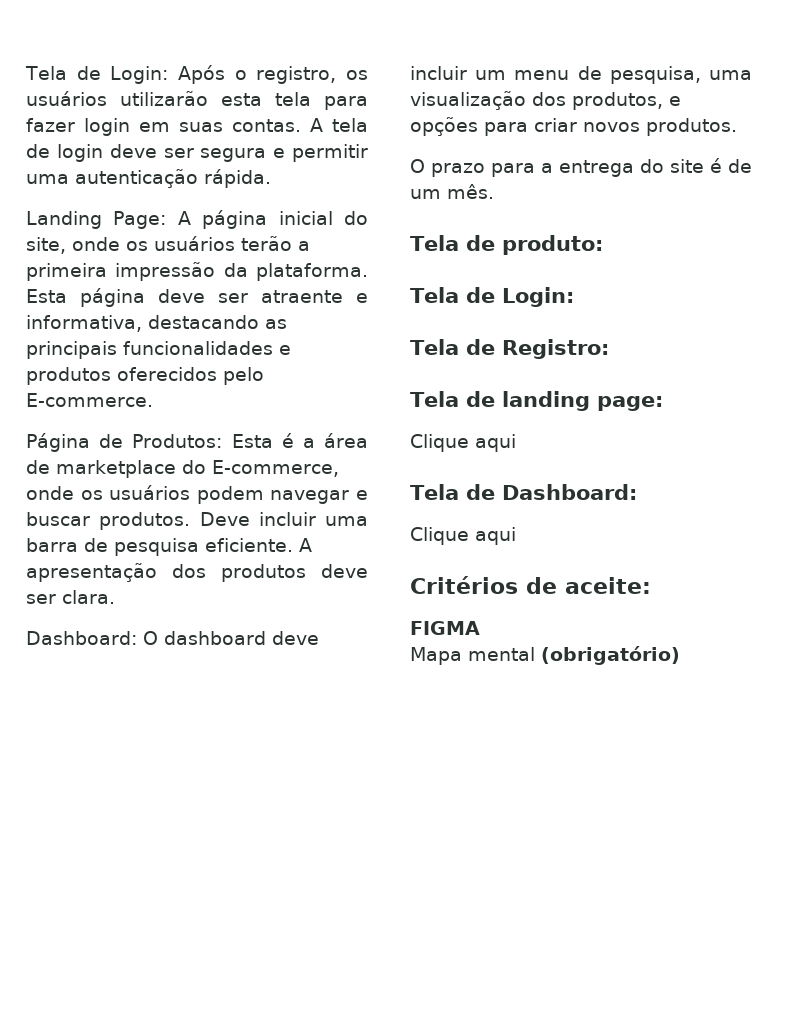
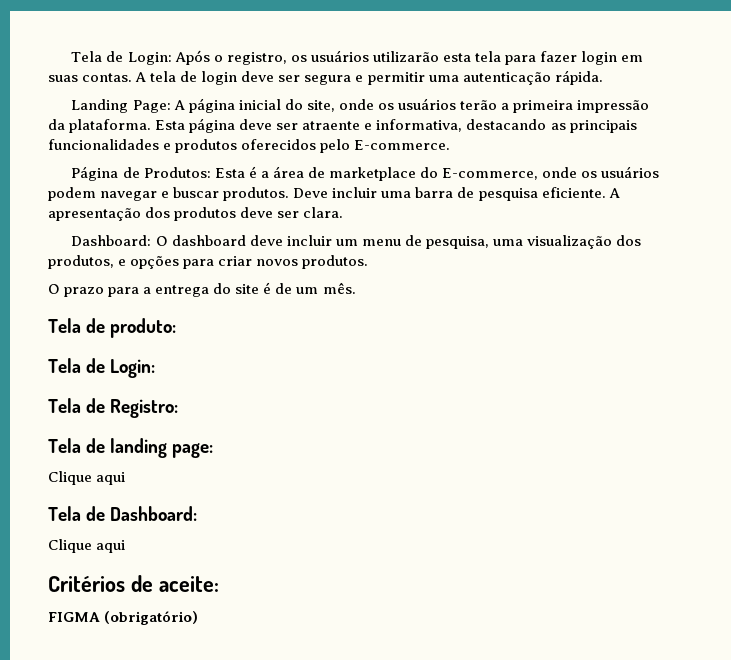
[410,647,535,665] // Mapa mental -> (100, 617) none

